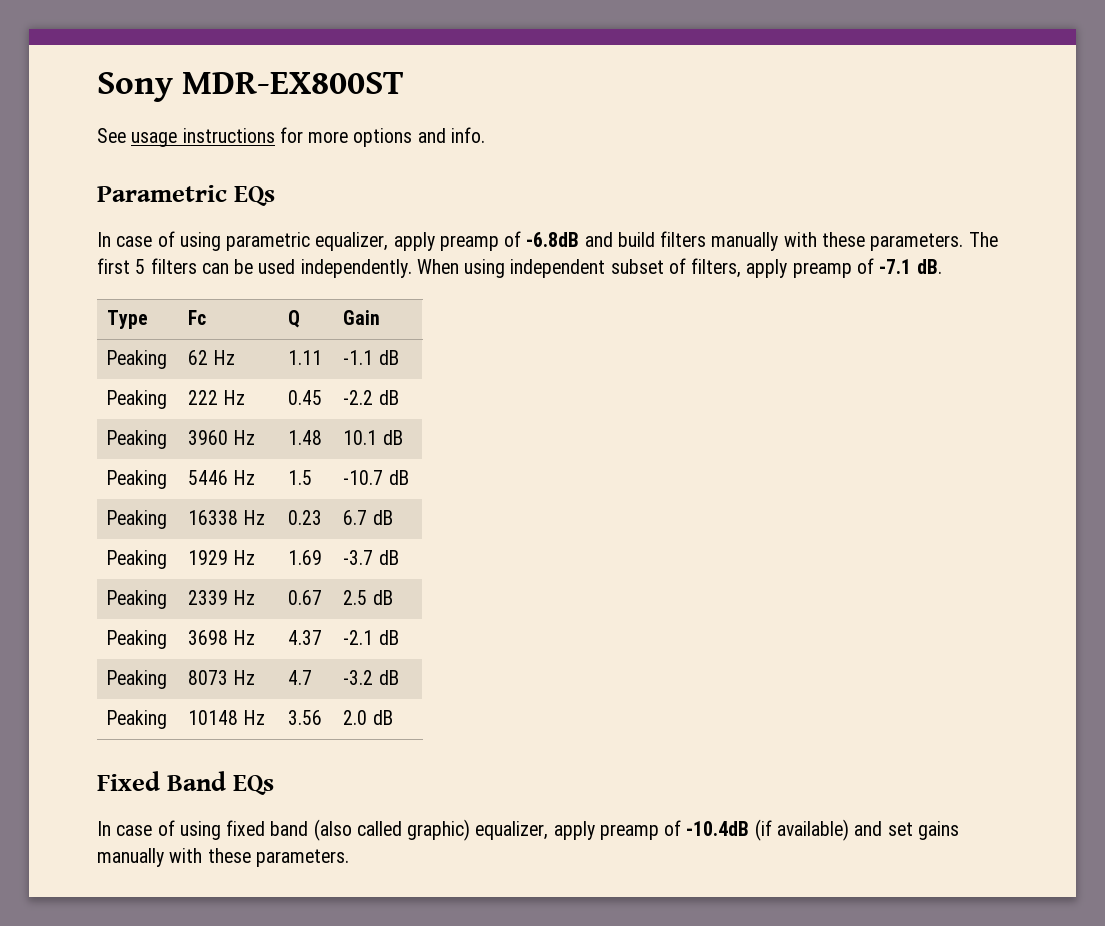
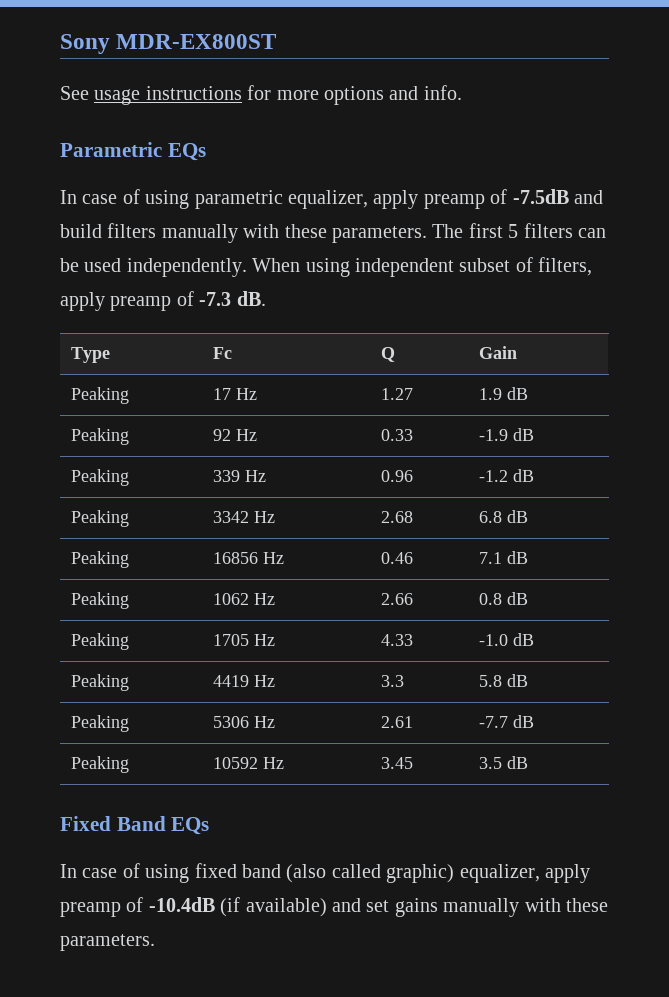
[526,232,580,247] -6.8dB -> [512,189,569,204] -7.5dB
[879,259,912,274] -7.1 -> [199,292,232,306] -7.3
[188,350,235,365] [288,350,323,365] [343,350,399,365] [107,390,168,409] [188,390,245,405] [288,390,323,405] [343,390,399,405] [107,430,168,449] [188,430,255,445] [288,430,323,445] [343,430,403,445] [107,470,168,489] [188,470,255,485] [288,470,313,485] [343,470,409,485] [107,510,168,529] [188,510,265,525] [288,510,323,525] [343,510,393,525] [107,550,168,569] [188,550,255,565] [288,550,323,565] [343,550,399,565] [107,590,168,609] [188,590,255,605] [288,590,323,605] [343,590,393,605] [107,630,168,649] [188,630,255,645] [288,630,323,645] [343,630,399,645] [107,670,168,689] [188,670,255,685] [288,670,313,685] [343,670,399,685] [107,710,168,729] [188,710,265,725] [288,710,323,725] [343,710,368,725] 62 Hz | 1.11 | -1.1 dB // Peaking | 222 Hz | 0.45 | -2.2 dB // Peaking | 3960 Hz | 1.48 | 10.1 dB // Peaking | 5446 Hz | 1.5 | -10.7 dB // Peaking | 16338 Hz | 0.23 | 6.7 dB // Peaking | 1929 Hz | 1.69 | -3.7 dB // Peaking | 2339 Hz | 0.67 | 2.5 dB // Peaking | 3698 Hz | 4.37 | -2.1 dB // Peaking | 8073 Hz | 4.7 | -3.2 dB // Peaking | 10148 Hz | 3.56 | 2.0 -> [213,388,258,400] [381,388,414,400] [479,387,529,400] [71,428,130,445] [213,429,258,441] [381,429,414,441] [479,428,535,441] [71,469,130,486] [213,470,267,482] [381,470,414,482] [479,469,535,482] [71,510,130,527] [213,511,276,523] [381,511,414,523] [479,510,529,523] [71,551,130,568] [213,552,285,564] [381,552,414,564] [479,551,529,564] [71,592,130,609] [213,593,276,605] [381,593,414,605] [479,592,529,605] [71,633,130,650] [213,634,276,646] [381,634,414,646] [479,633,535,646] [71,674,130,691] [213,675,276,687] [381,675,405,687] [479,674,529,687] [71,715,130,732] [213,716,276,728] [381,716,414,728] [479,715,535,728] [71,756,130,773] [213,757,285,769] [381,757,414,769] [479,757,503,769] 17 Hz | 1.27 | 1.9 dB // Peaking | 92 Hz | 0.33 | -1.9 dB // Peaking | 339 Hz | 0.96 | -1.2 dB // Peaking | 3342 Hz | 2.68 | 6.8 dB // Peaking | 16856 Hz | 0.46 | 7.1 dB // Peaking | 1062 Hz | 2.66 | 0.8 dB // Peaking | 1705 Hz | 4.33 | -1.0 dB // Peaking | 4419 Hz | 3.3 | 5.8 dB // Peaking | 5306 Hz | 2.61 | -7.7 dB // Peaking | 10592 Hz | 3.45 | 3.5

